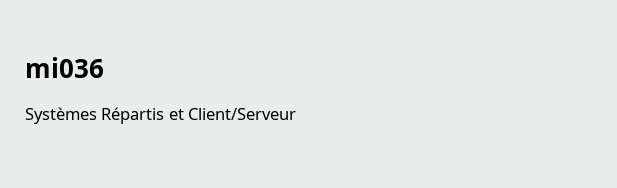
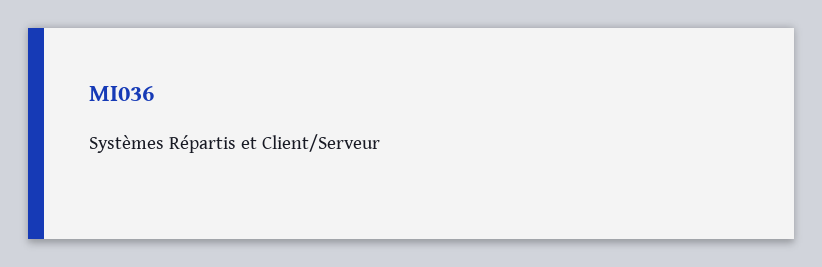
[25,57,104,78] mi036 -> [89,86,154,101] MI036

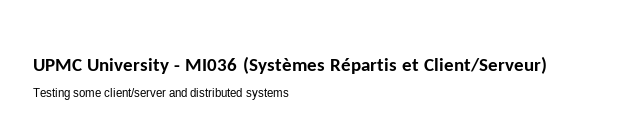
(89, 93) none -> [33,58,181,74] UPMC University -
[89,135,164,153] // Systèmes -> [242,56,325,74] (Systèmes
[261,134,380,152] Client/Serveur -> [423,56,547,74] [33,88,289,100] Client/Serveur) // Testing some client/server and distributed systems

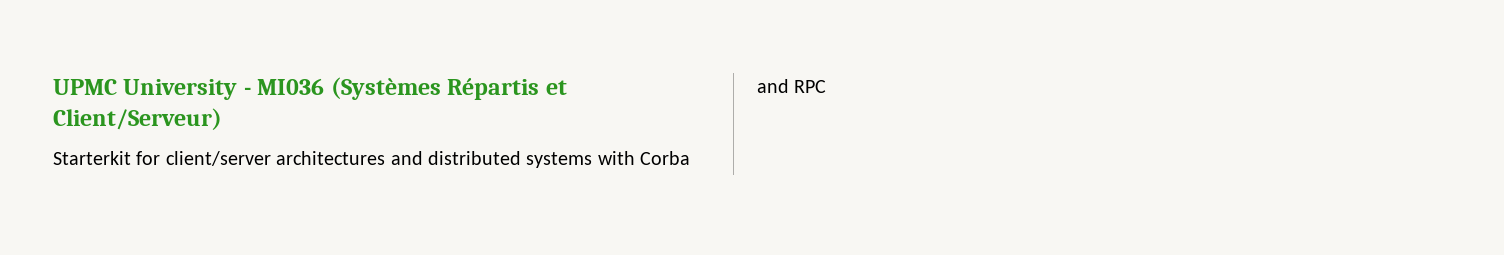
[33,88,289,100] Testing some client/server and distributed systems -> [53,151,691,168] [757,79,827,93] Starterkit for client/server architectures and distributed systems with Corba and RPC

